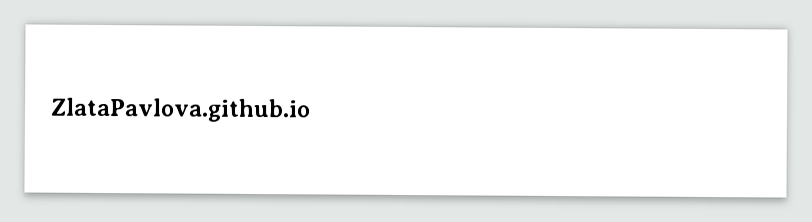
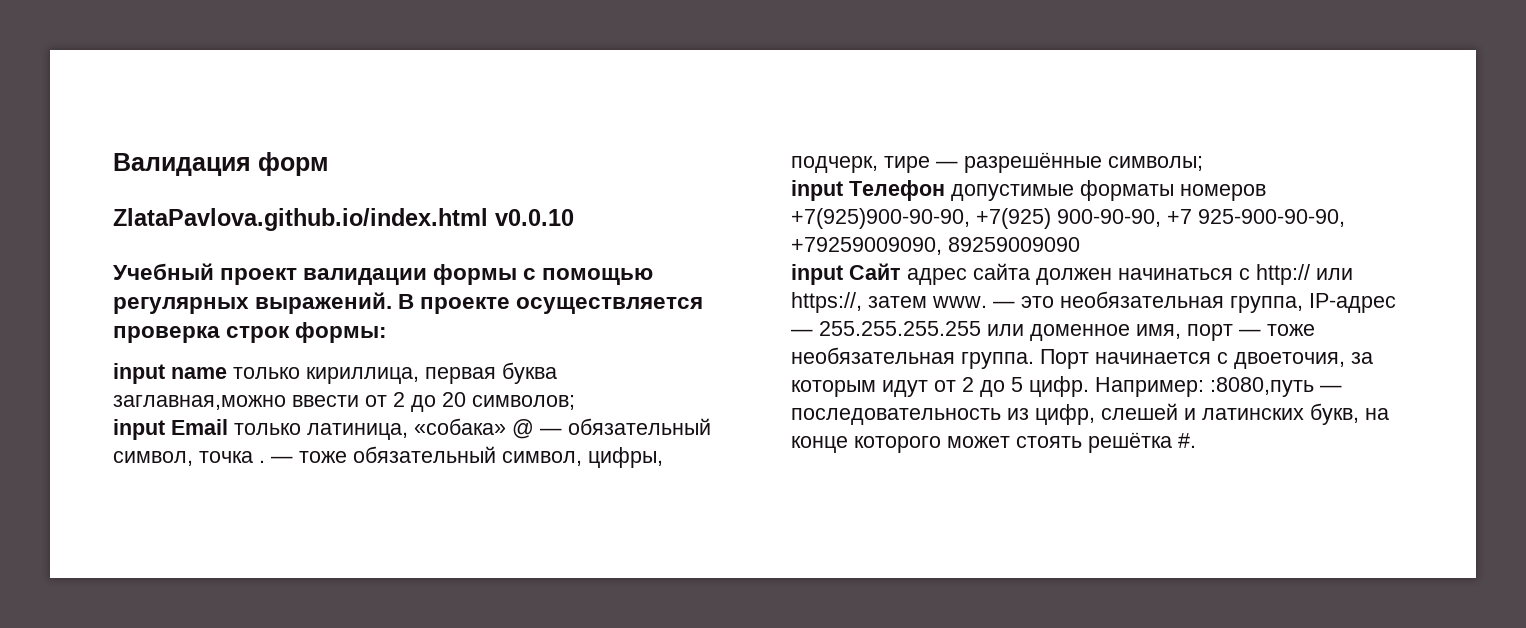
[50,97,311,123] ZlataPavlova.github.io -> [113,152,329,176] [113,208,574,231] [113,263,654,285] [113,292,704,314] [113,322,388,343] [113,362,557,384] [113,392,575,412] [113,418,711,440] [113,446,663,468] [791,152,1203,173] [791,180,1266,201] [791,208,1345,229] [791,237,1080,255] [791,263,1353,285] [791,291,1396,313] [791,321,1315,341] [791,347,1373,369] [791,376,1342,397] [791,403,1389,425] [791,432,1196,453] Валидация форм // ZlataPavlova.github.io/index.html v0.0.10 // Учебный проект валидации формы с помощью регулярных выражений. В проекте осуществляется проверка строк формы: // input name только кириллица, первая буква заглавная,можно ввести от 2 до 20 символов; // input Email только латиница, «собака» @ — обязательный символ, точка . — тоже обязательный символ, цифры, подчерк, тире — разрешённые символы; // input Телефон допустимые форматы номеров +7(925)900-90-90, +7(925) 900-90-90, +7 925-900-90-90, +79259009090, 89259009090 // input Сайт адрес сайта должен начинаться с http:// или https://, затем www. — это необязательная группа, IP-адрес — 255.255.255.255 или доменное имя, порт — тоже необязательная группа. Порт начинается с двоеточия, за которым идут от 2 до 5 цифр. Например: :8080,путь — последовательность из цифр, слешей и латинских букв, на конце которого может стоять решётка #.

